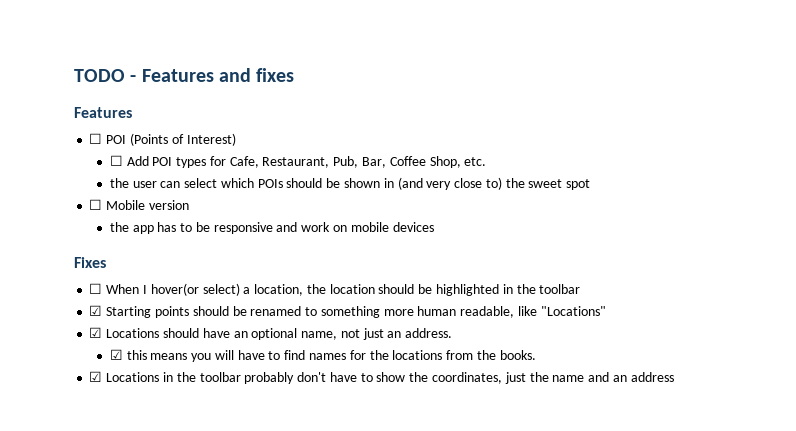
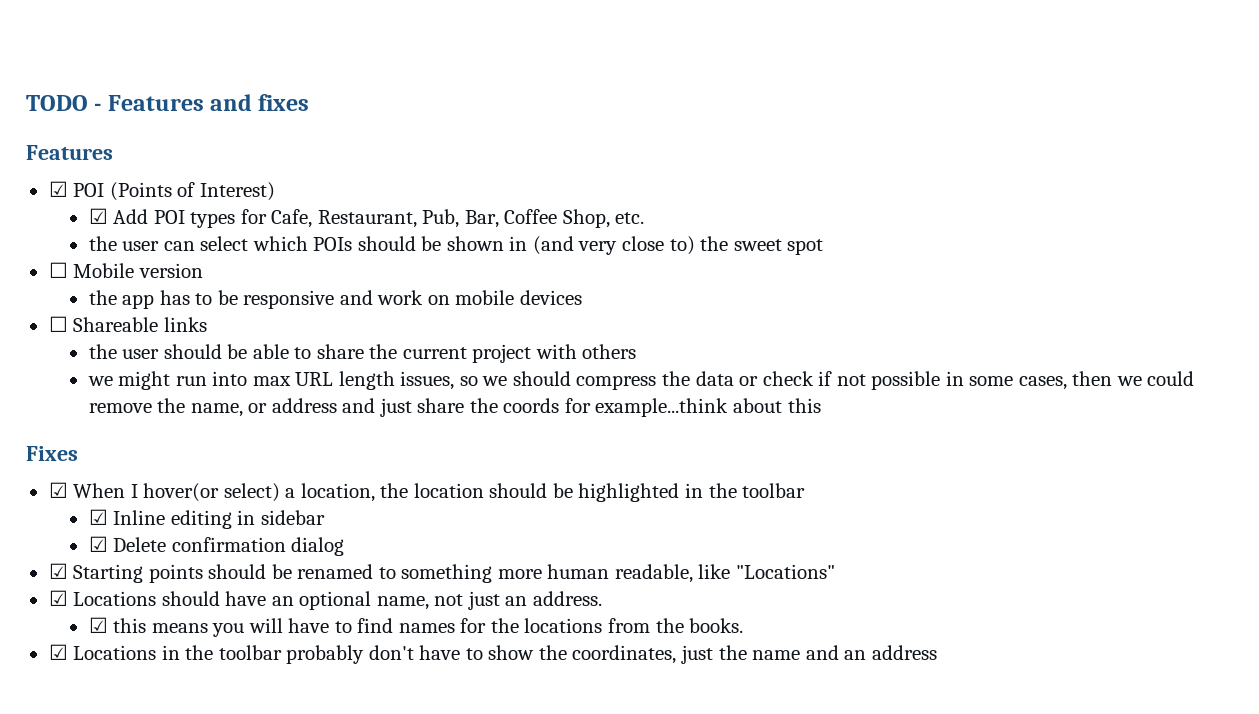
[89,133,103,144] ☐ -> [48,181,68,197] ☑
[109,155,123,166] ☐ -> [88,208,108,224] ☑
(434, 227) none -> [48,316,207,332] [88,344,637,363] [87,371,1195,390] [88,398,821,417] // ☐ Shareable links // the user should be able to share the current project with others // we might run into max URL length issues, so we should compress the data or check if not possible in some cases, then we could remove the name, or address and just share the coords for example...think about this
[89,283,103,294] ☐ -> [48,482,68,498] ☑
(581, 289) none -> [88,509,325,529] [88,536,345,556] // ☑ Inline editing in sidebar // ☑ Delete confirmation dialog

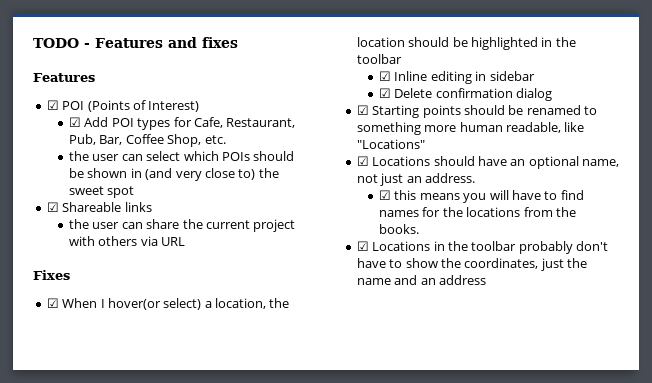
[48,262,203,278] [88,290,582,309] [48,316,68,332] ☐ Mobile version // the app has to be responsive and work on mobile devices // ☐ -> [46,202,59,212] ☑
[163,344,312,359] should be able to -> [121,222,143,229] can
[87,371,1195,390] [88,398,821,417] // we might run into max URL length issues, so we should compress the data or check if not possible in some cases, then we could remove the name, or address and just share the coords for example...think about this -> [140,236,186,246] via URL

